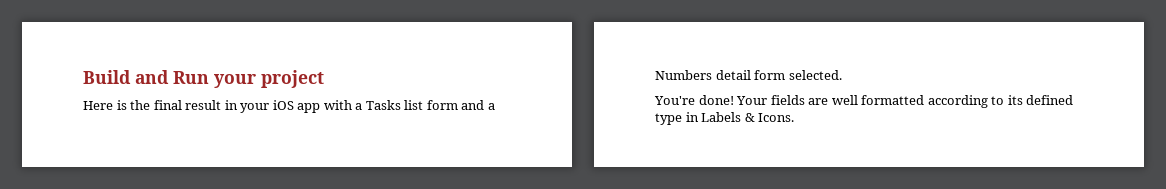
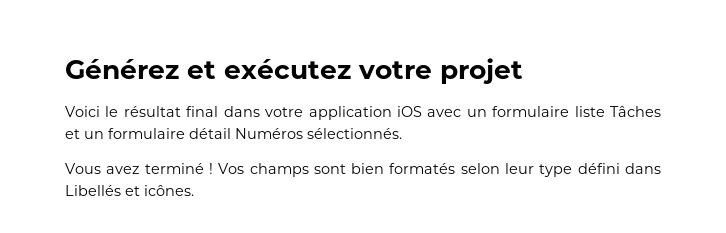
[83,70,324,88] [83,100,495,113] [655,70,842,80] [654,95,1074,108] [655,112,795,125] Build and Run your project // Here is the final result in your iOS app with a Tasks list form and a Numbers detail form selected. // You're done! Your fields are well formatted according to its defined type in Labels & Icons. -> [65,58,523,84] [65,106,662,120] [65,128,402,139] [65,163,662,177] [65,185,194,196] Générez et exécutez votre projet // Voici le résultat final dans votre application iOS avec un formulaire liste Tâches et un formulaire détail Numéros sélectionnés. // Vous avez terminé ! Vos champs sont bien formatés selon leur type défini dans Libellés et icônes.

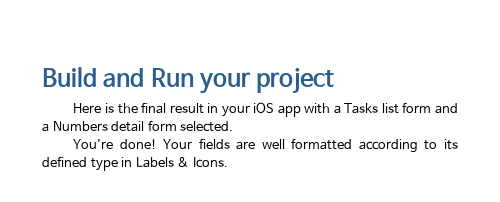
[65,58,523,84] [65,106,662,120] [65,128,402,139] [65,163,662,177] [65,185,194,196] Générez et exécutez votre projet // Voici le résultat final dans votre application iOS avec un formulaire liste Tâches et un formulaire détail Numéros sélectionnés. // Vous avez terminé ! Vos champs sont bien formatés selon leur type défini dans Libellés et icônes. -> [42,67,335,94] [73,102,459,117] [42,120,234,132] [73,138,458,153] [42,156,228,171] Build and Run your project // Here is the final result in your iOS app with a Tasks list form and a Numbers detail form selected. // You're done! Your fields are well formatted according to its defined type in Labels & Icons.

